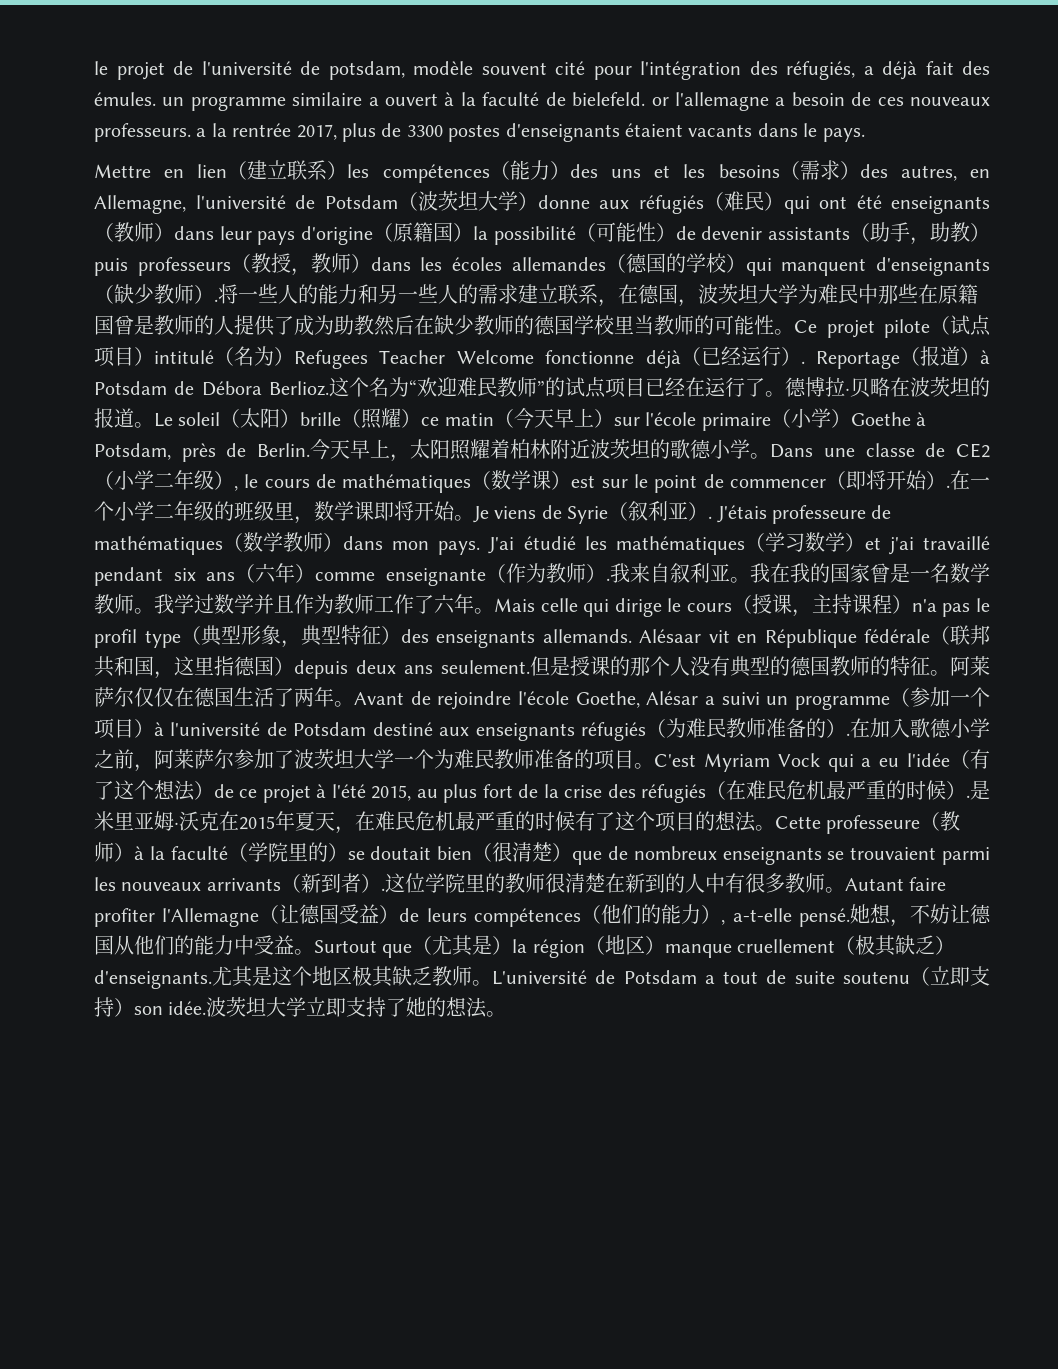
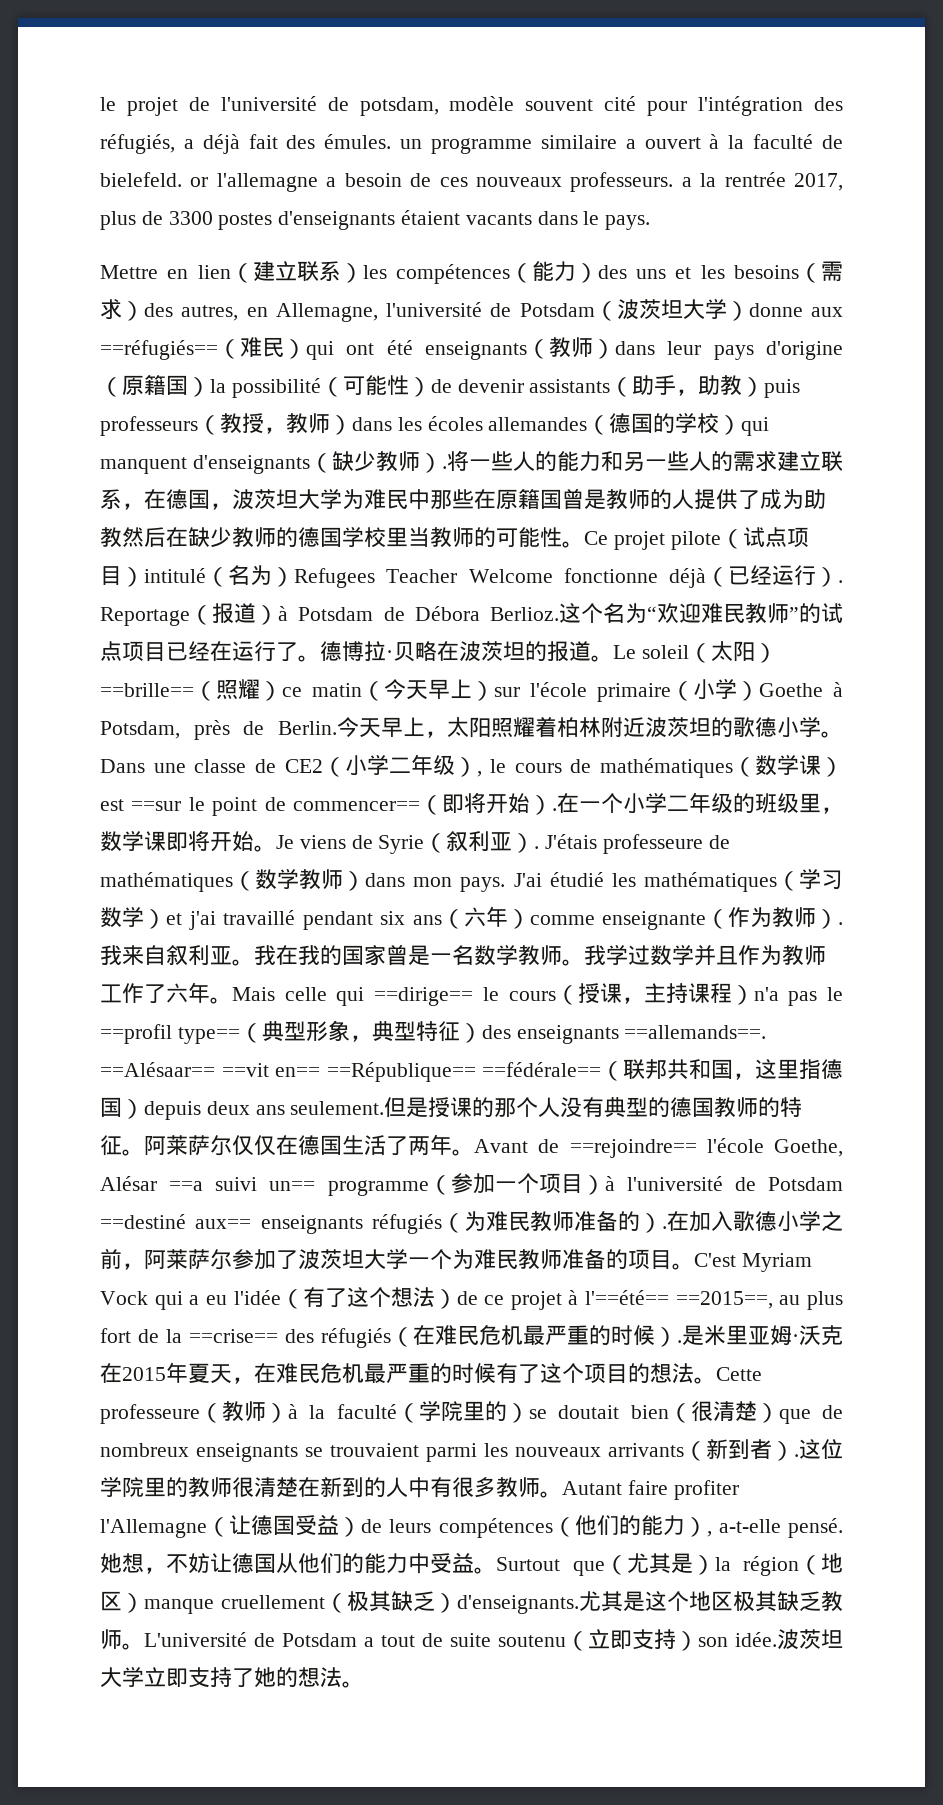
[638,195,704,214] réfugiés -> [100,340,218,360] ==réfugiés==
[300,412,342,426] brille -> [100,683,194,697] ==brille==
[601,479,628,488] sur -> [131,801,182,811] ==sur
[730,479,827,488] commencer -> [293,801,420,811] commencer==
[614,598,662,617] dirige -> [374,987,474,1006] ==dirige==
[94,629,181,648] profil type -> [100,1024,240,1044] ==profil type==
[542,629,930,648] allemands. Alésaar vit en République fédérale -> [624,1025,767,1039] [100,1062,601,1082] ==allemands==. ==Alésaar== ==vit en== ==République== ==fédérale==
[437,691,512,710] rejoindre -> [569,1139,697,1158] ==rejoindre==
[705,692,789,705] a suivi un -> [169,1177,316,1191] ==a suivi un==
[372,722,470,736] destiné aux -> [100,1214,252,1229] ==destiné aux==
[331,784,412,801] l'été 2015, -> [585,1290,773,1309] l'==été== ==2015==,
[564,785,603,798] crise -> [189,1329,278,1343] ==crise==

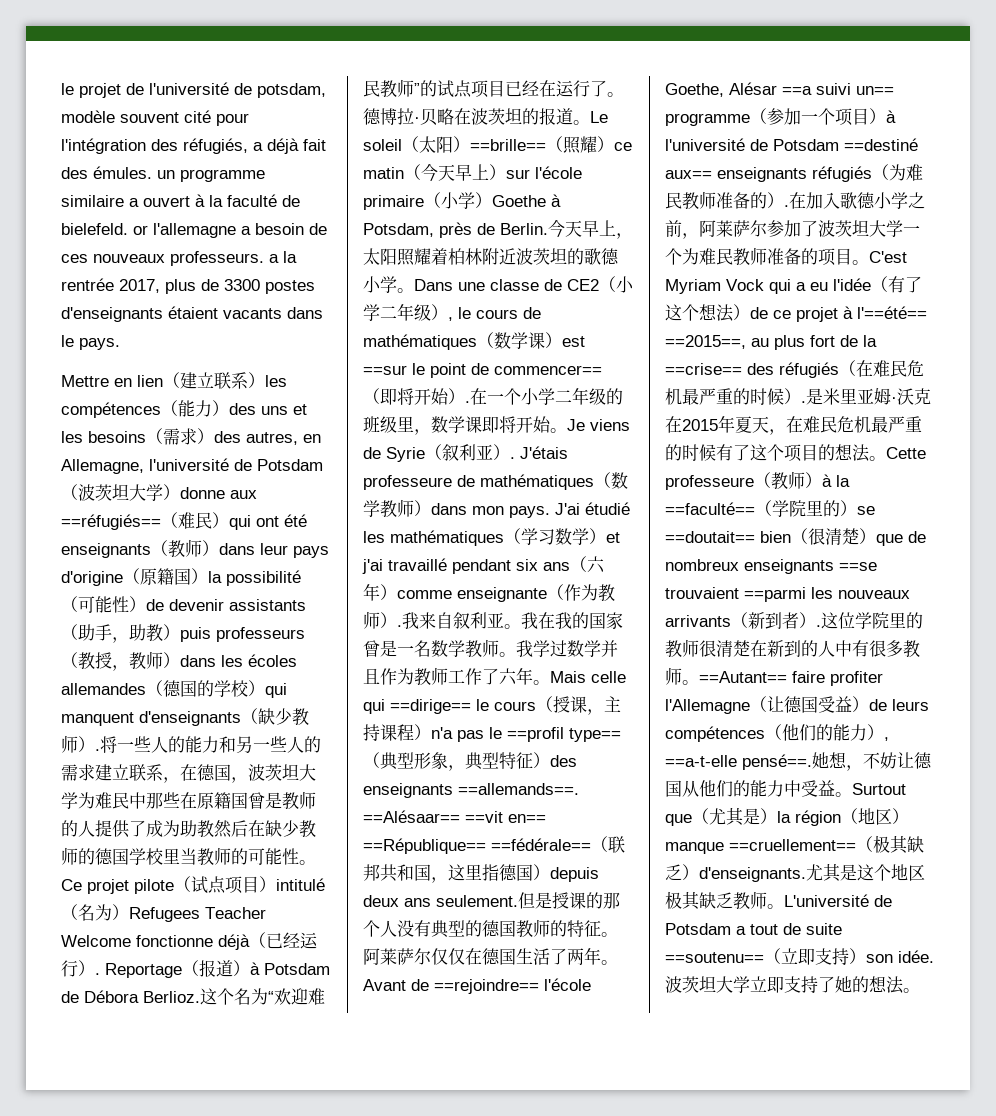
[336,1404,397,1419] faculté -> [665,502,755,515] ==faculté==
[558,1405,620,1419] doutait -> [665,531,755,543] ==doutait==
[305,1443,477,1462] se trouvaient parmi -> [839,562,877,571] [665,587,806,602] ==se trouvaient ==parmi
[562,1481,622,1495] Autant -> [699,671,787,683] ==Autant==
[718,1518,843,1538] a-t-elle pensé. -> [665,754,812,770] ==a-t-elle pensé==.
[220,1595,325,1609] cruellement -> [729,839,856,851] ==cruellement==
[498,1635,566,1647] soutenu -> [665,952,764,963] ==soutenu==

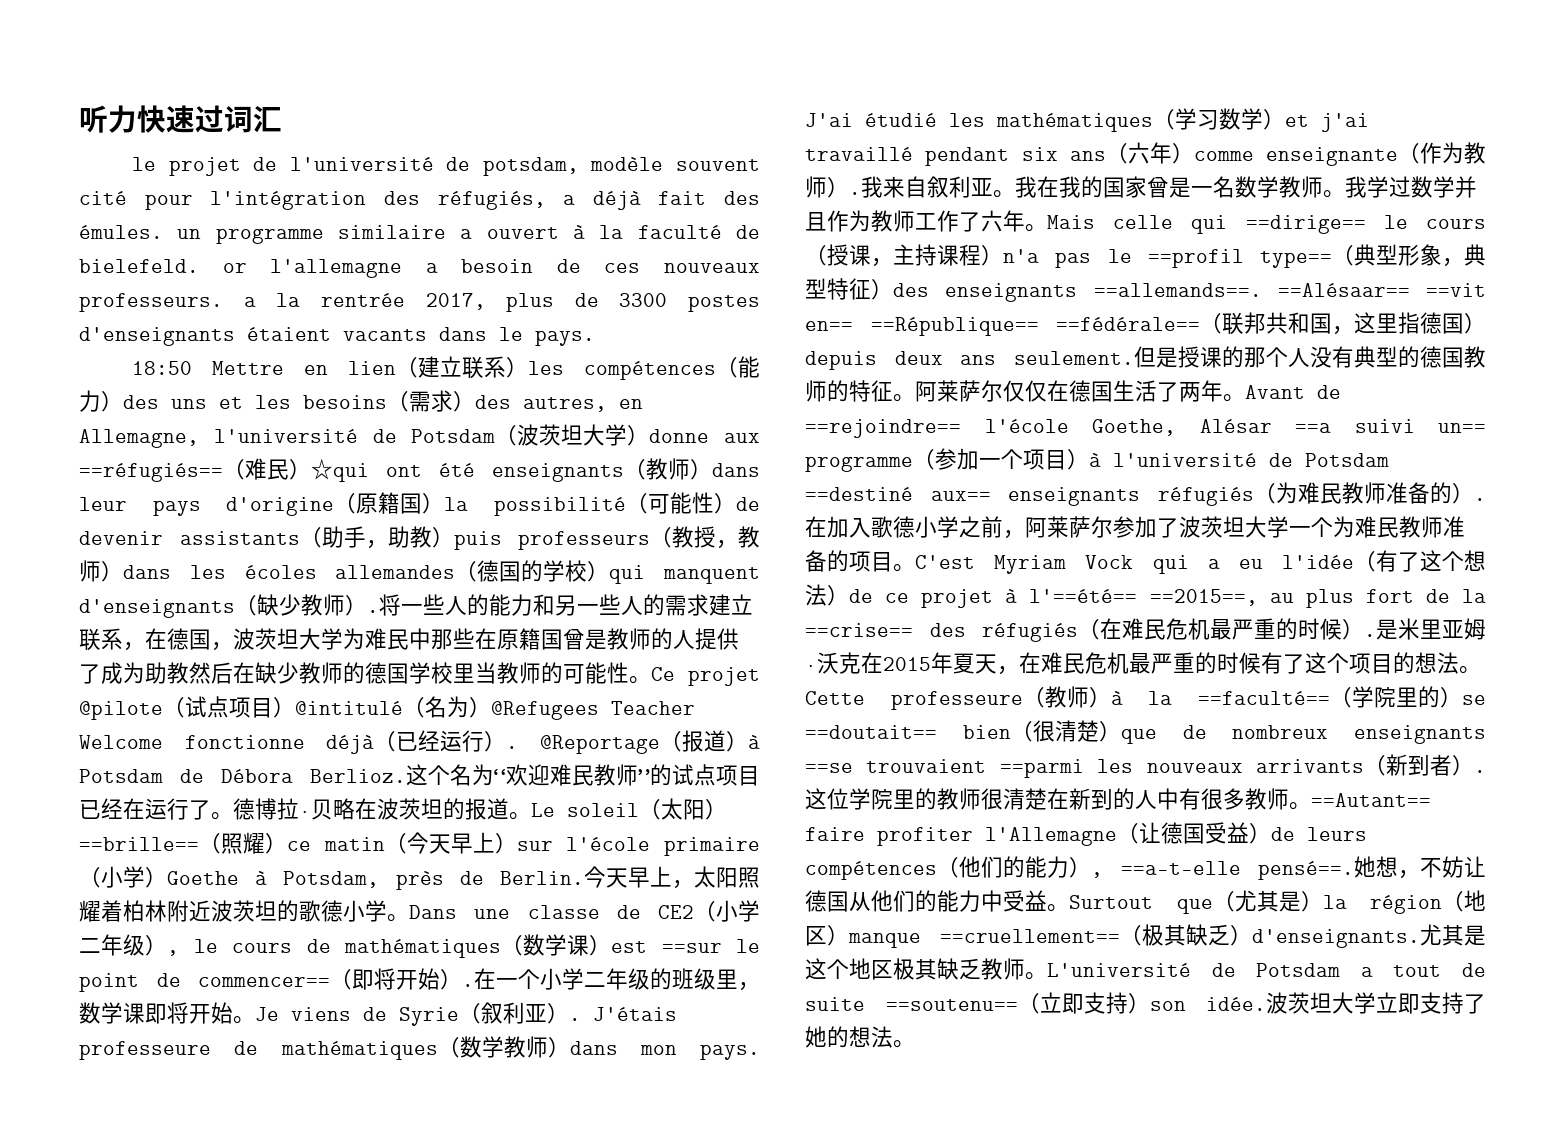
(61, 89) none -> [79,105,282,133] 听力快速过词汇 //
(120, 344) none -> [132,361,193,375] 18:50
[229,515,251,530] qui -> [311,458,369,482] ☆qui
[134,879,174,894] pilote -> [79,701,163,720] @pilote
[276,878,325,891] intitulé -> [295,701,403,715] @intitulé
[129,907,200,922] Refugees -> [491,701,599,720] @Refugees
[105,963,182,978] Reportage -> [540,735,660,754] @Reportage

